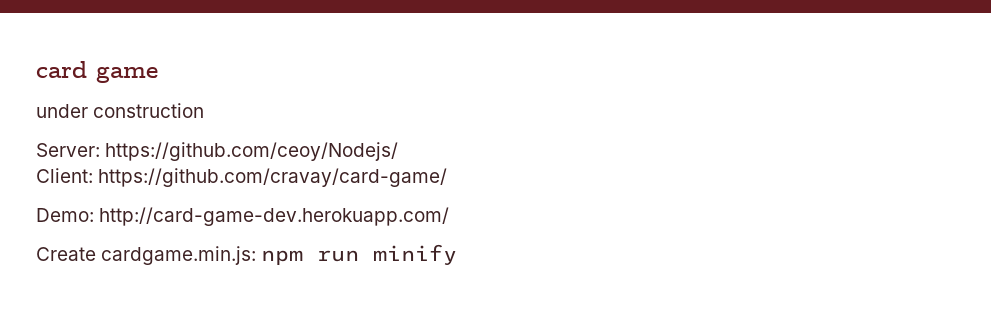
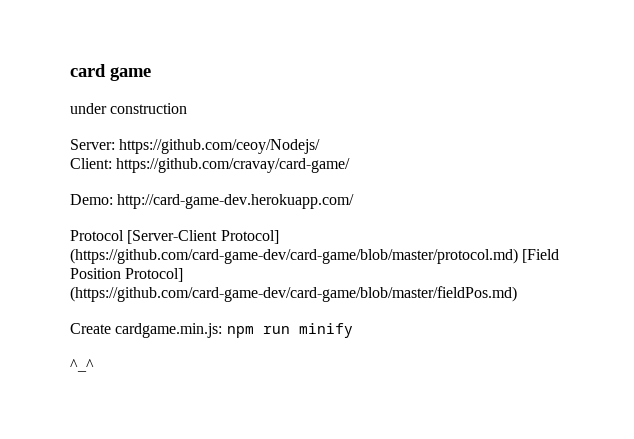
(450, 216) none -> [70,230,279,244] [70,248,560,264] [70,268,184,282] [70,286,517,302] // Protocol [Server-Client Protocol] (https://github.com/card-game-dev/card-game/blob/master/protocol.md) [Field Position Protocol] (https://github.com/card-game-dev/card-game/blob/master/fieldPos.md)
(458, 254) none -> [70,359,94,372] // ^_^

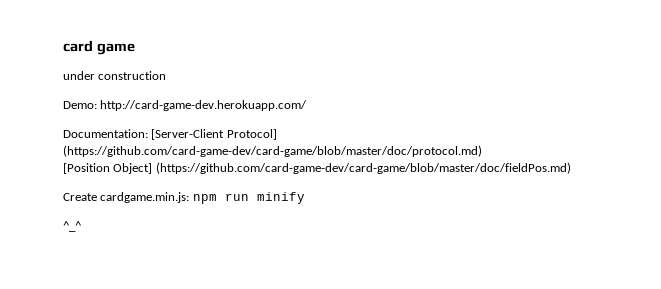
[70,139,321,154] [70,158,351,173] // Server: https://github.com/ceoy/Nodejs/ // Client: https://github.com/cravay/card-game/ -> (167, 75) none
[70,230,124,241] Protocol -> [63,129,148,138] Documentation:
[70,248,560,264] [70,268,184,282] [70,286,517,302] (https://github.com/card-game-dev/card-game/blob/master/protocol.md) [Field Position Protocol] (https://github.com/card-game-dev/card-game/blob/master/fieldPos.md) -> [63,145,482,157] [63,162,571,174] (https://github.com/card-game-dev/card-game/blob/master/doc/protocol.md) // [Position Object] (https://github.com/card-game-dev/card-game/blob/master/doc/fieldPos.md)

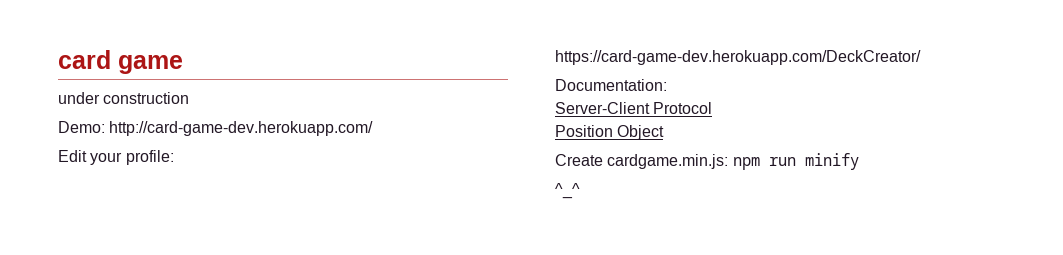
[63,129,277,140] [63,145,482,157] [63,162,571,174] Documentation: [Server-Client Protocol] (https://github.com/card-game-dev/card-game/blob/master/doc/protocol.md) // [Position Object] (https://github.com/card-game-dev/card-game/blob/master/doc/fieldPos.md) -> [58,150,174,165] [555,50,921,65] [555,79,667,91] [555,102,713,114] [555,125,665,140] Edit your profile: https://card-game-dev.herokuapp.com/DeckCreator/ // Documentation: // Server-Client Protocol // Position Object

